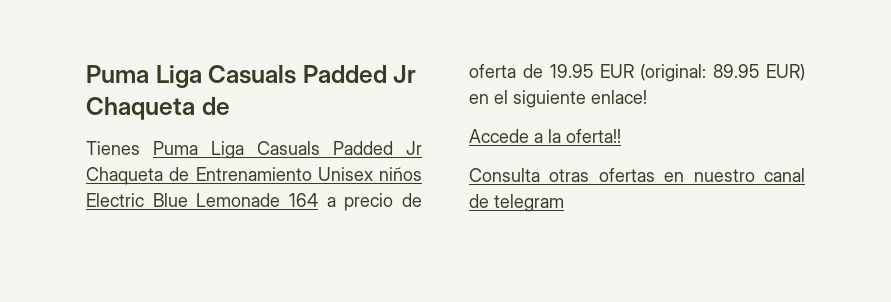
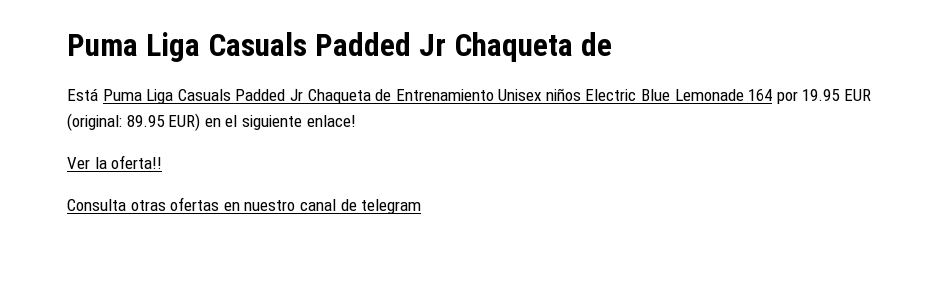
[86,141,140,155] Tienes -> [67,88,98,101] Está
[326,193,422,211] [469,64,543,78] a precio de oferta de -> [776,91,798,104] por
[469,129,543,143] Accede a -> [67,157,90,169] Ver

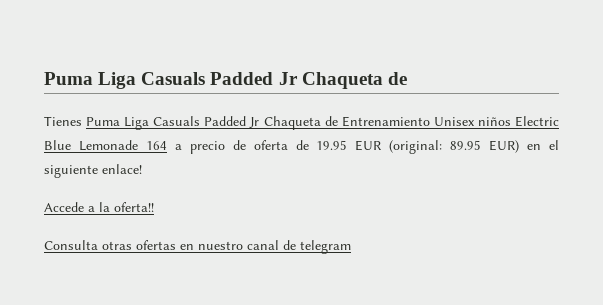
[67,88,98,101] Está -> [44,116,82,126] Tienes
[776,91,798,104] por -> [174,140,309,154] a precio de oferta de
[67,157,90,169] Ver -> [44,202,95,212] Accede a

